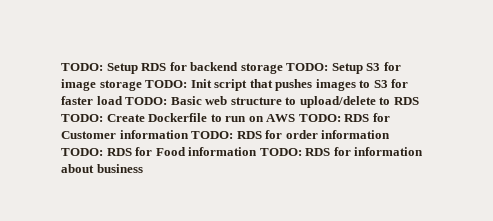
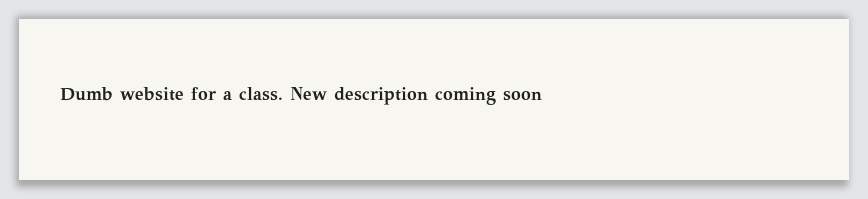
[61,62,401,74] [61,79,409,91] [61,96,419,108] [61,113,390,122] [61,130,391,139] [61,147,424,156] [61,164,143,173] TODO: Setup RDS for backend storage TODO: Setup S3 for image storage TODO: Init script that pushes images to S3 for faster load TODO: Basic web structure to upload/delete to RDS TODO: Create Dockerfile to run on AWS TODO: RDS for Customer information TODO: RDS for order information TODO: RDS for Food information TODO: RDS for information about business -> [60,87,542,105] Dumb website for a class. New description coming soon

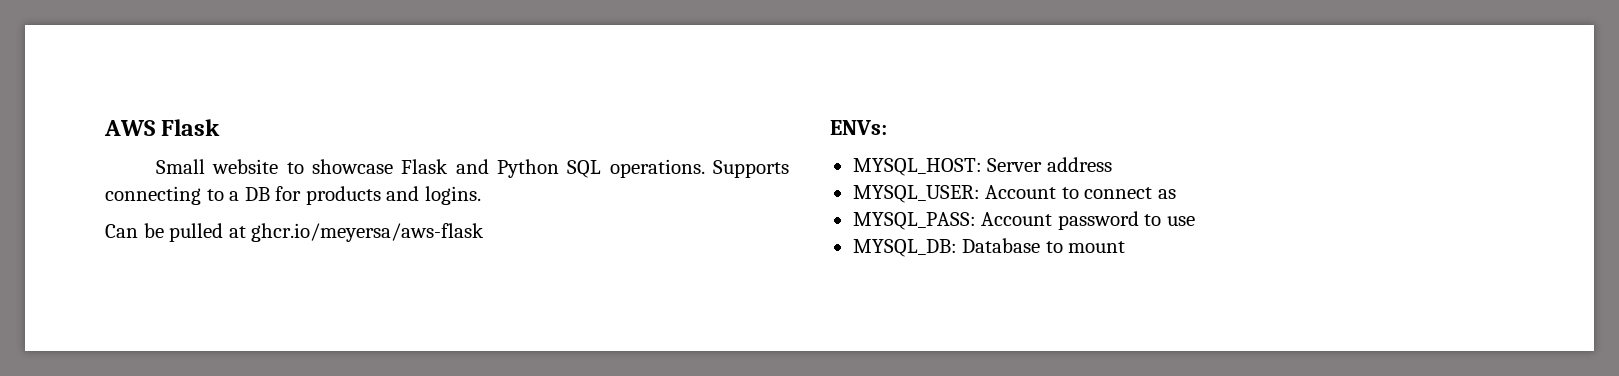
[60,87,542,105] Dumb website for a class. New description coming soon -> [104,119,221,136] [155,159,789,178] [105,186,481,205] [105,223,485,242] [830,120,887,135] [852,157,1112,176] [852,185,1176,203] [852,211,1195,230] [852,238,1126,257] AWS Flask // Small website to showcase Flask and Python SQL operations. Supports connecting to a DB for products and logins. // Can be pulled at ghcr.io/meyersa/aws-flask // ENVs: // MYSQL_HOST: Server address // MYSQL_USER: Account to connect as // MYSQL_PASS: Account password to use // MYSQL_DB: Database to mount

